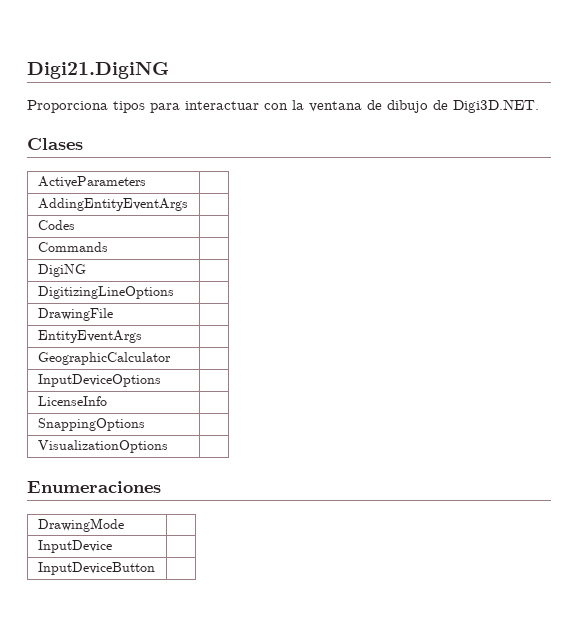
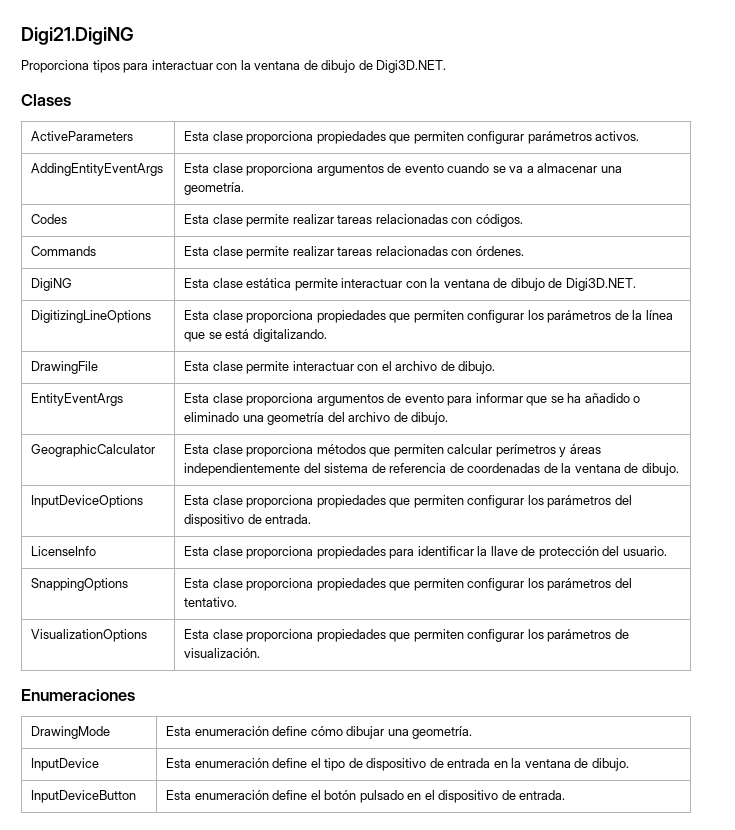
[37,198,188,211] [37,220,75,230] [37,242,108,252] [37,264,86,277] [37,286,174,299] [37,308,113,321] [37,330,142,343] [37,352,171,365] [37,374,161,387] [37,396,107,406] [37,418,145,431] [37,440,168,453] [27,481,161,493] [37,518,124,532] [37,540,112,553] [37,562,155,575] // AddingEntityEventArgs | // Codes | // Commands | // DigiNG | // DigitizingLineOptions | // DrawingFile | // EntityEventArgs | // GeographicCalculator | // InputDeviceOptions | // LicenseInfo | // SnappingOptions | // VisualizationOptions | // Enumeraciones // DrawingMode | // InputDevice | // InputDeviceButton | -> [184,131,640,144] [31,163,164,176] [184,163,622,176] [184,182,245,195] [31,214,68,224] [184,214,523,227] [31,246,97,256] [184,246,524,259] [31,278,73,291] [184,278,636,291] [31,310,152,323] [184,310,673,323] [184,329,327,342] [31,361,99,374] [184,361,496,374] [31,393,124,406] [184,393,641,406] [184,412,449,425] [31,444,156,457] [184,444,601,457] [184,463,679,476] [31,495,144,508] [184,495,632,508] [184,514,312,527] [31,546,97,556] [184,546,667,559] [31,578,129,591] [184,578,632,591] [184,597,238,607] [31,629,148,642] [184,629,629,642] [184,648,261,658] [21,689,135,701] [31,726,111,739] [166,726,473,739] [31,758,100,771] [166,758,629,771] [31,790,137,803] [166,790,566,803] Esta clase proporciona propiedades que permiten configurar parámetros activos. // AddingEntityEventArgs | Esta clase proporciona argumentos de evento cuando se va a almacenar una geometría. // Codes | Esta clase permite realizar tareas relacionadas con códigos. // Commands | Esta clase permite realizar tareas relacionadas con órdenes. // DigiNG | Esta clase estática permite interactuar con la ventana de dibujo de Digi3D.NET. // DigitizingLineOptions | Esta clase proporciona propiedades que permiten configurar los parámetros de la línea que se está digitalizando. // DrawingFile | Esta clase permite interactuar con el archivo de dibujo. // EntityEventArgs | Esta clase proporciona argumentos de evento para informar que se ha añadido o eliminado una geometría del archivo de dibujo. // GeographicCalculator | Esta clase proporciona métodos que permiten calcular perímetros y áreas independientemente del sistema de referencia de coordenadas de la ventana de dibujo. // InputDeviceOptions | Esta clase proporciona propiedades que permiten configurar los parámetros del dispositivo de entrada. // LicenseInfo | Esta clase proporciona propiedades para identificar la llave de protección del usuario. // SnappingOptions | Esta clase proporciona propiedades que permiten configurar los parámetros del tentativo. // VisualizationOptions | Esta clase proporciona propiedades que permiten configurar los parámetros de visualización. // Enumeraciones // DrawingMode | Esta enumeración define cómo dibujar una geometría. // InputDevice | Esta enumeración define el tipo de dispositivo de entrada en la ventana de dibujo. // InputDeviceButton | Esta enumeración define el botón pulsado en el dispositivo de entrada.

